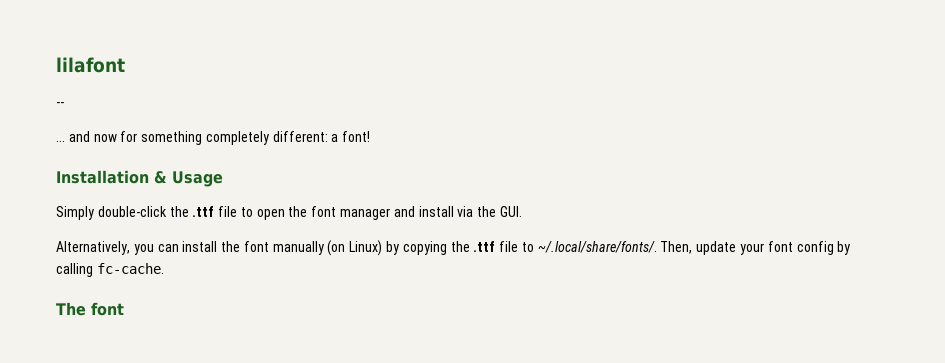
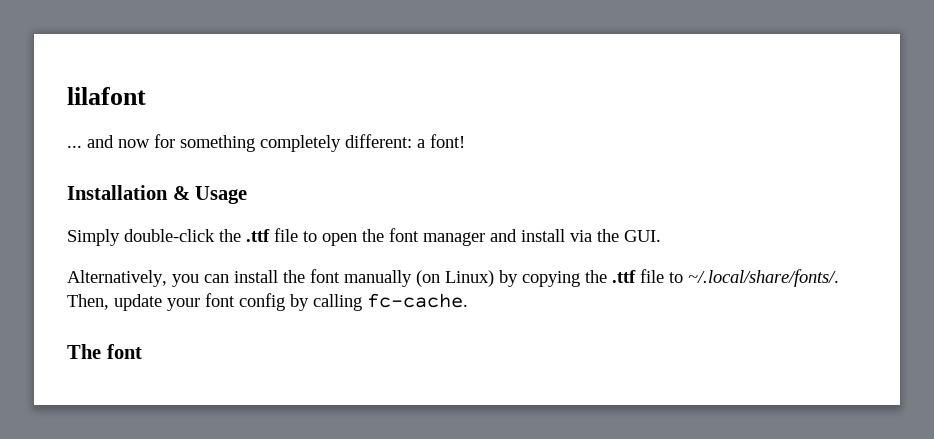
[56,102,64,107] // -- -> (146, 96) none

